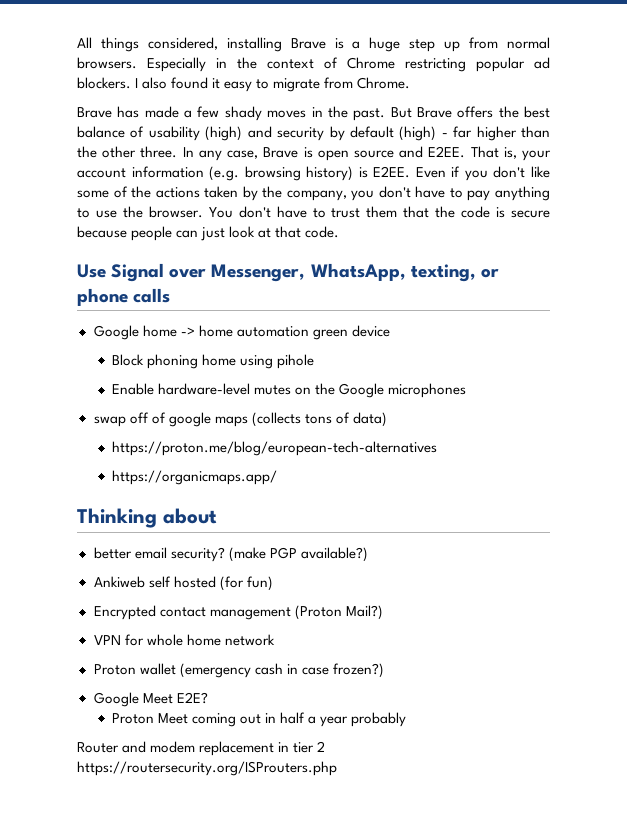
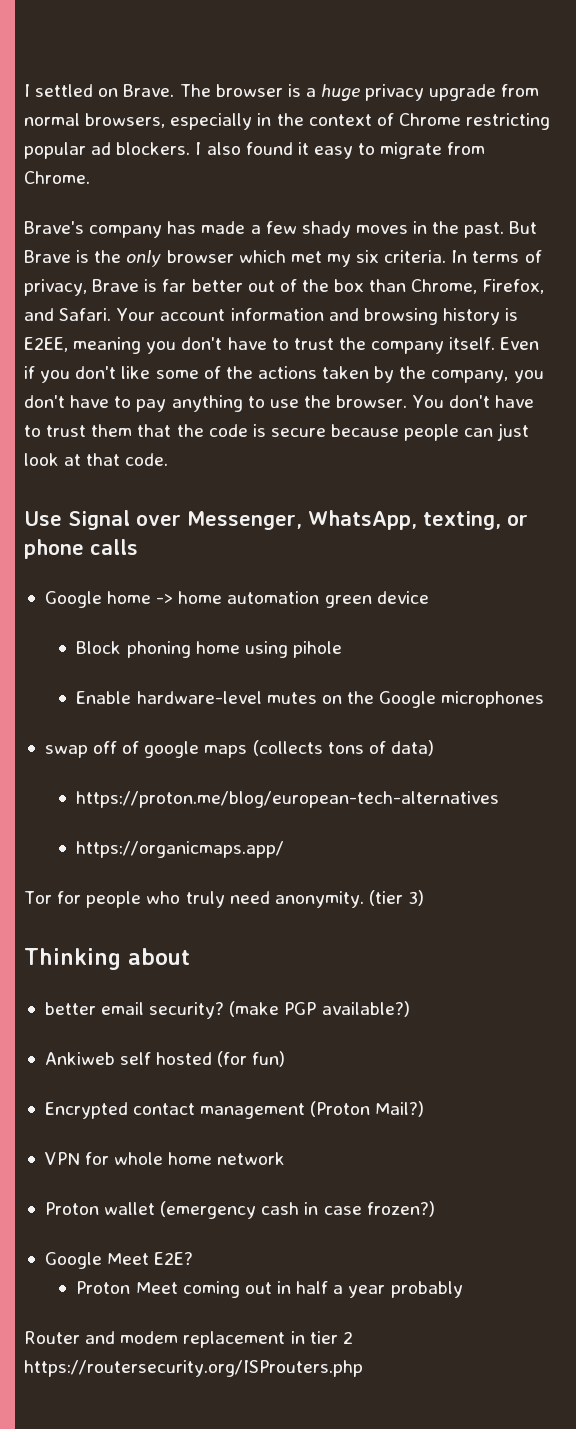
[77,37,551,52] [77,57,206,72] All things considered, installing Brave is a huge step up from normal browsers. Especially -> [24,84,540,101] [24,113,253,130] I settled on Brave. The browser is a huge privacy upgrade from normal browsers, especially
[77,107,112,118] Brave -> [24,221,163,238] Brave's company
[457,106,550,118] [77,126,551,141] [77,146,552,161] [77,166,411,181] offers the best balance of usability (high) and security by default (high) - far higher than the other three. In any case, Brave is open source and E2EE. That is, your account information (e.g. browsing history) is E2EE. -> [76,250,542,267] [24,279,545,296] [24,308,519,325] [24,337,496,354] is the only browser which met my six criteria. In terms of privacy, Brave is far better out of the box than Chrome, Firefox, and Safari. Your account information and browsing history is E2EE, meaning you don't have to trust the company itself.
(278, 477) none -> [24,890,425,908] // Tor for people who truly need anonymity. (tier 3)

